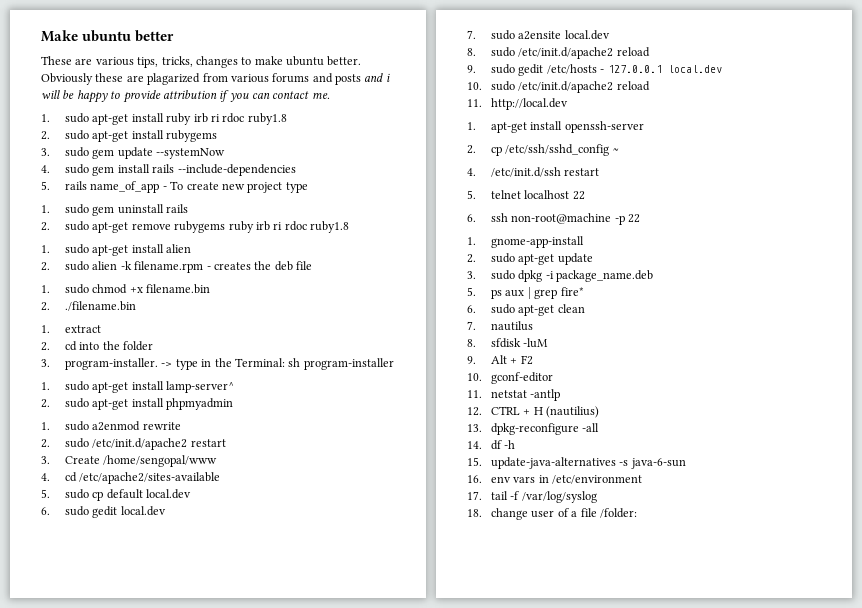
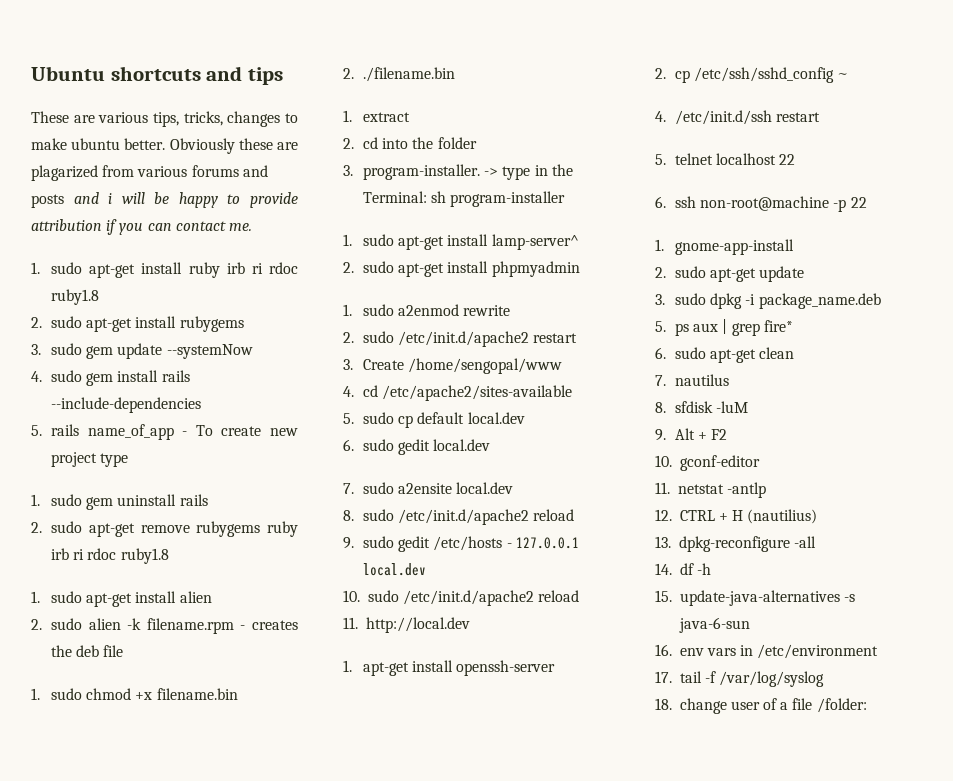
[41,30,175,42] Make ubuntu better -> [31,66,284,85] Ubuntu shortcuts and tips

